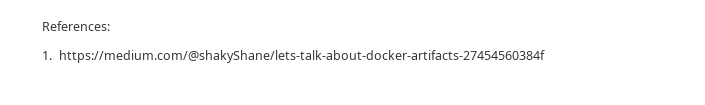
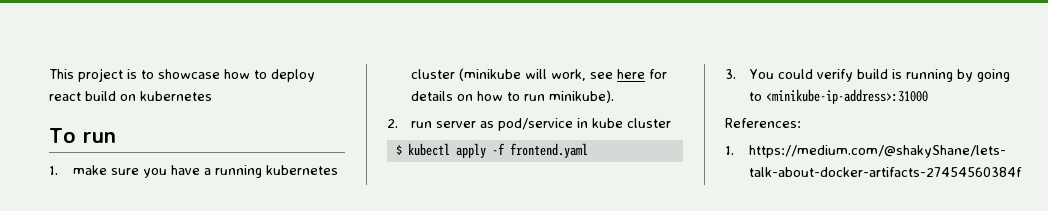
(42, 26) none -> [49,68,315,82] [49,91,212,101] [49,128,116,143] [49,165,338,178] [410,68,667,81] [410,90,614,103] [387,118,671,131] [395,143,588,158] [725,69,1010,82] [748,89,928,104] This project is to showcase how to deploy react build on kubernetes // To run // 1. make sure you have a running kubernetes cluster (minikube will work, see here for details on how to run minikube). // 2. run server as pod/service in kube cluster // $ kubectl apply -f frontend.yaml // 3. You could verify build is running by going to <minikube-ip-address>:31000 //

